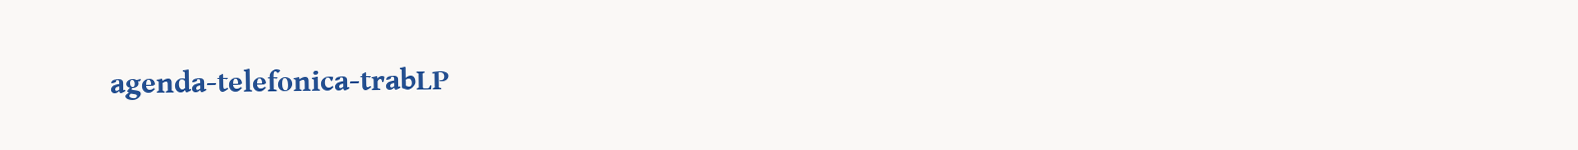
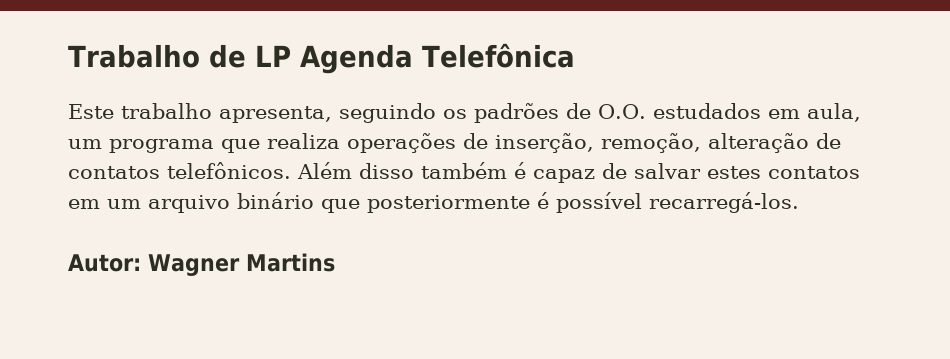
[109,66,450,101] agenda-telefonica-trabLP -> [68,43,575,74] [68,103,861,123] [68,133,841,153] [68,162,860,183] [68,192,799,213] [68,253,335,276] Trabalho de LP Agenda Telefônica // Este trabalho apresenta, seguindo os padrões de O.O. estudados em aula, um programa que realiza operações de inserção, remoção, alteração de contatos telefônicos. Além disso também é capaz de salvar estes contatos em um arquivo binário que posteriormente é possível recarregá-los. // Autor: Wagner Martins

